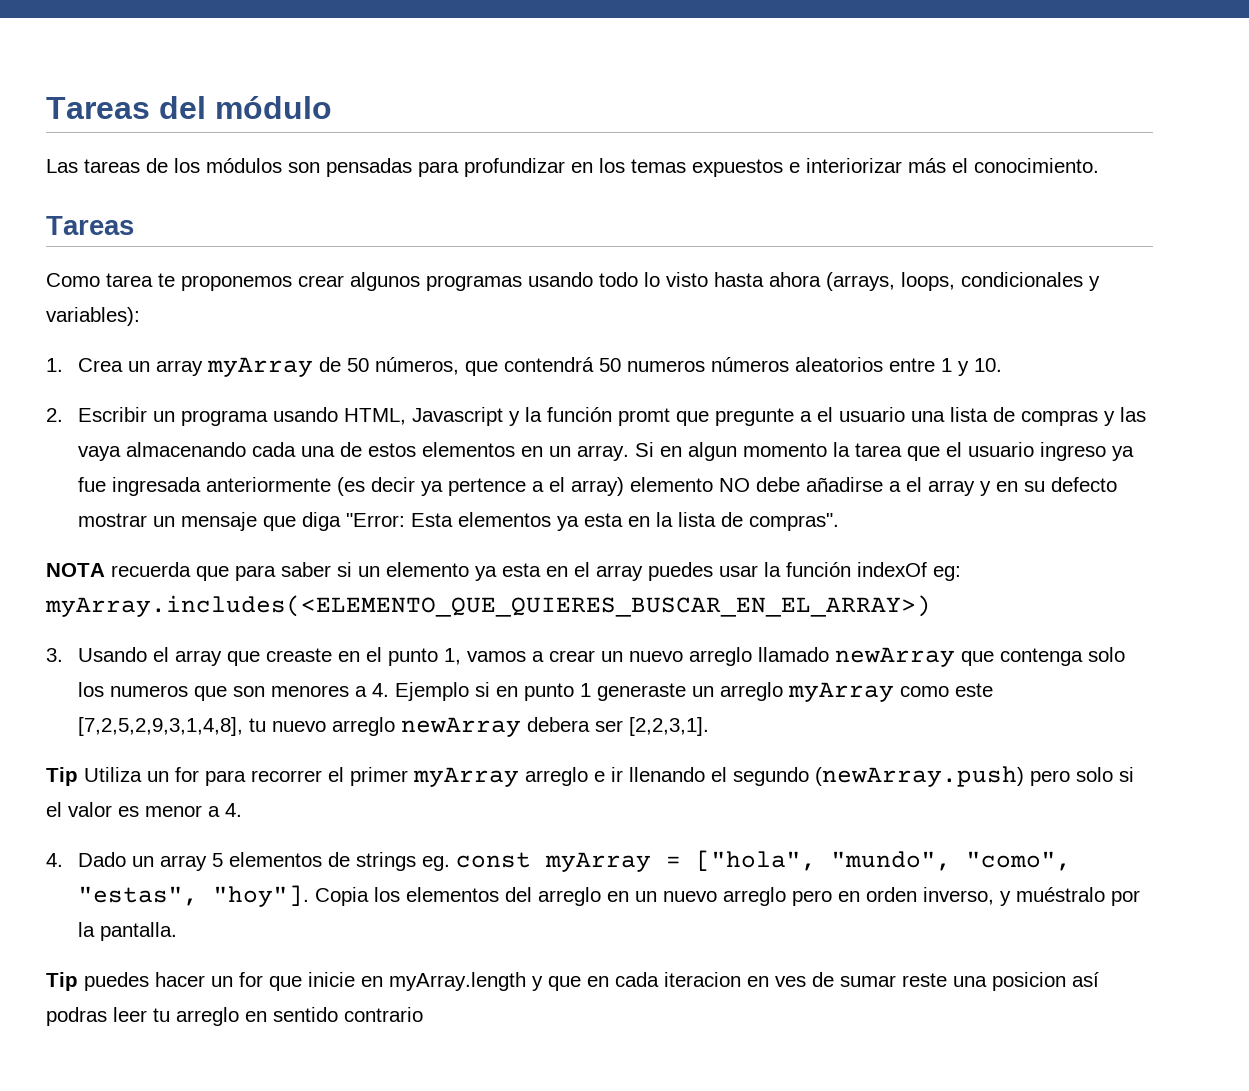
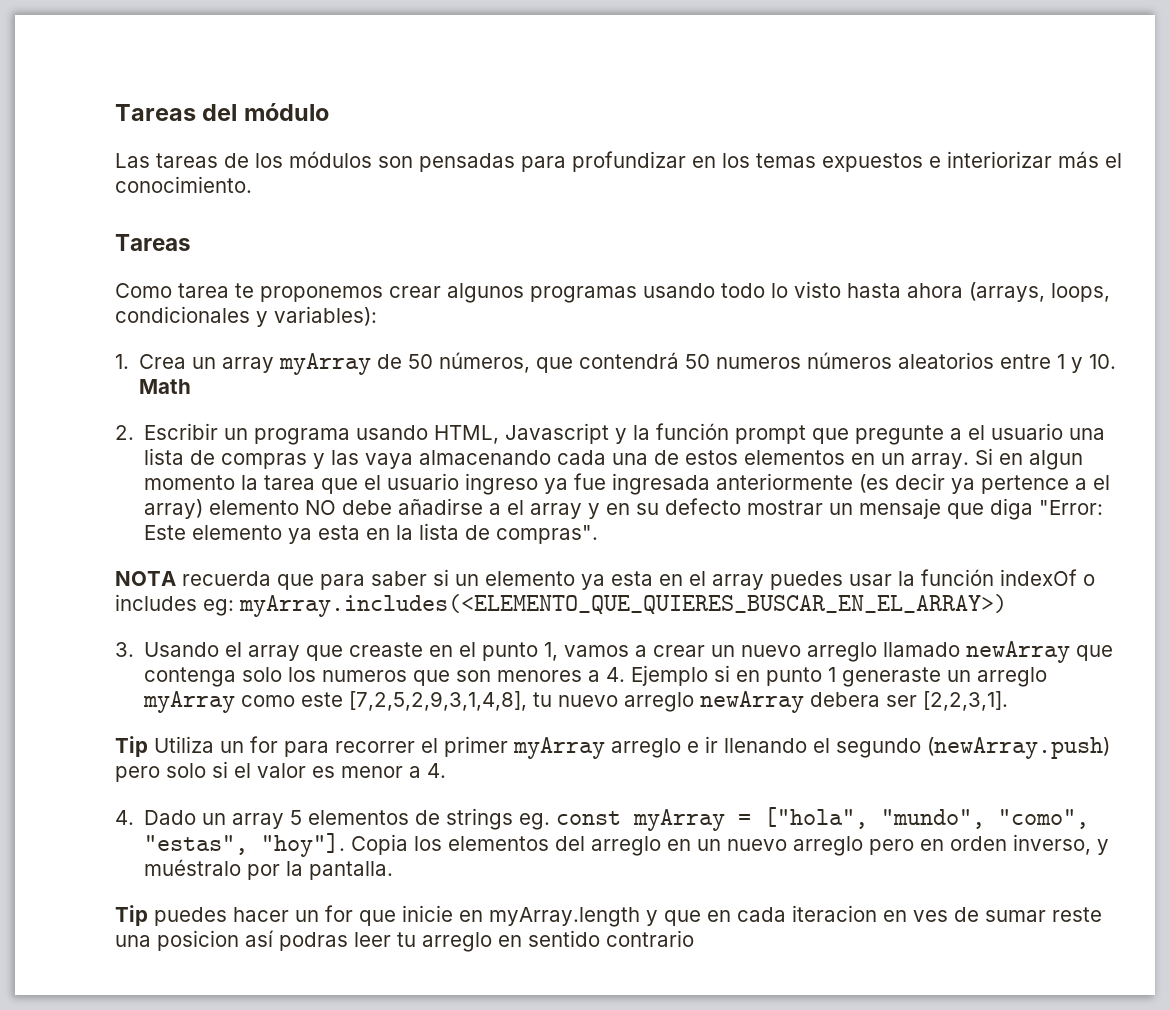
(1002, 365) none -> [139,379,192,394] Math
[617,408,670,426] promt -> [735,425,807,444] prompt
[410,512,551,527] Esta elementos -> [144,525,283,540] Este elemento
(927, 569) none -> [1083,574,1095,586] [115,594,197,611] o includes

